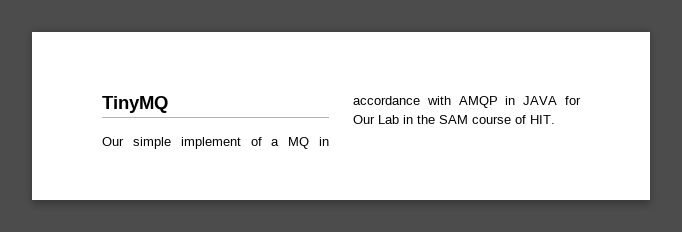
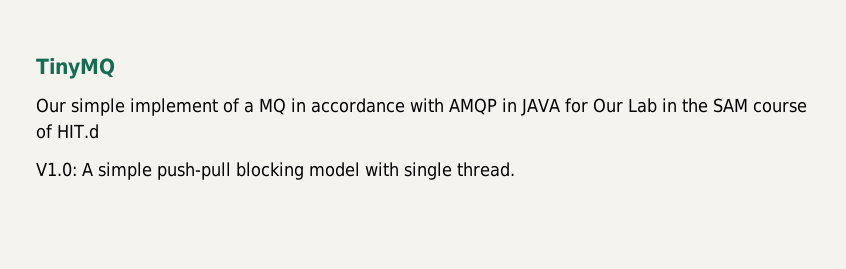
[530,115,555,124] HIT. -> [57,124,99,139] [36,162,515,180] HIT.d // V1.0: A simple push-pull blocking model with single thread.

